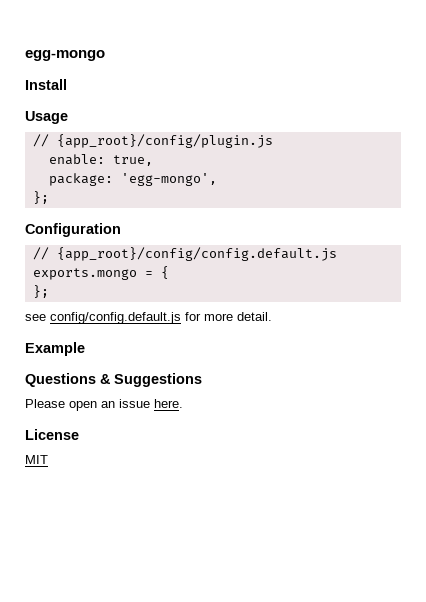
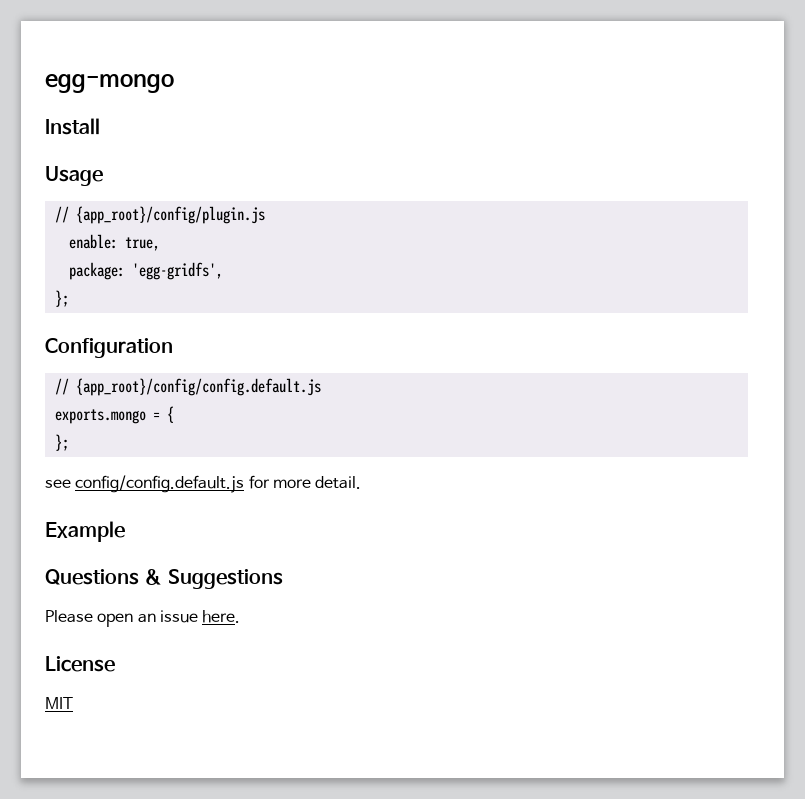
[120,173,217,186] 'egg-mongo', -> [131,262,223,280] 'egg-gridfs',

